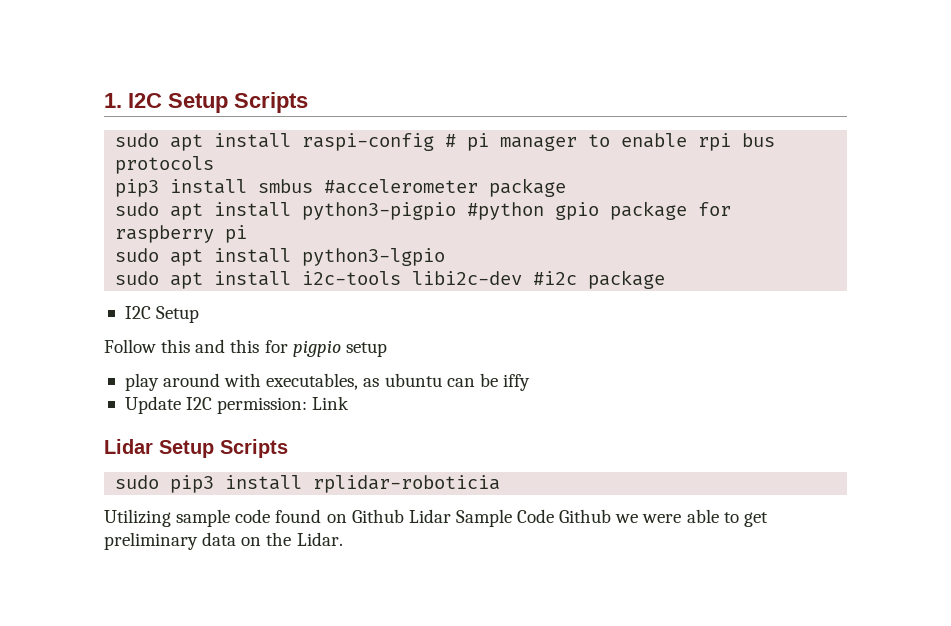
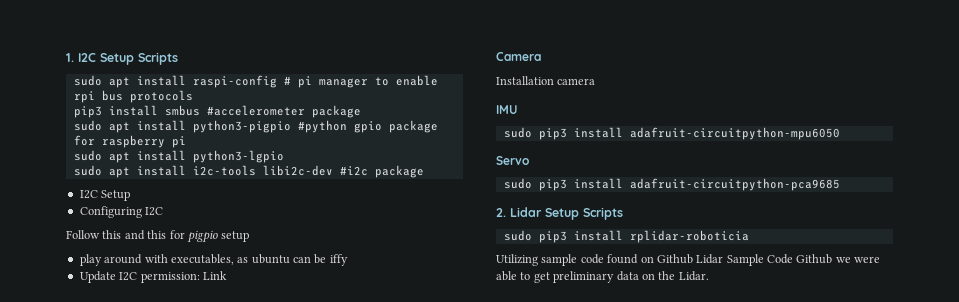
(200, 314) none -> [79,206,164,218] // Configuring I2C
(350, 403) none -> [496,52,541,61] [496,76,596,85] [496,105,517,114] [503,127,840,140] [496,156,529,165] [503,178,840,191] [496,208,506,217] Camera // Installation camera // IMU // sudo pip3 install adafruit-circuitpython-mpu6050 // Servo // sudo pip3 install adafruit-circuitpython-pca9685 // 2.

